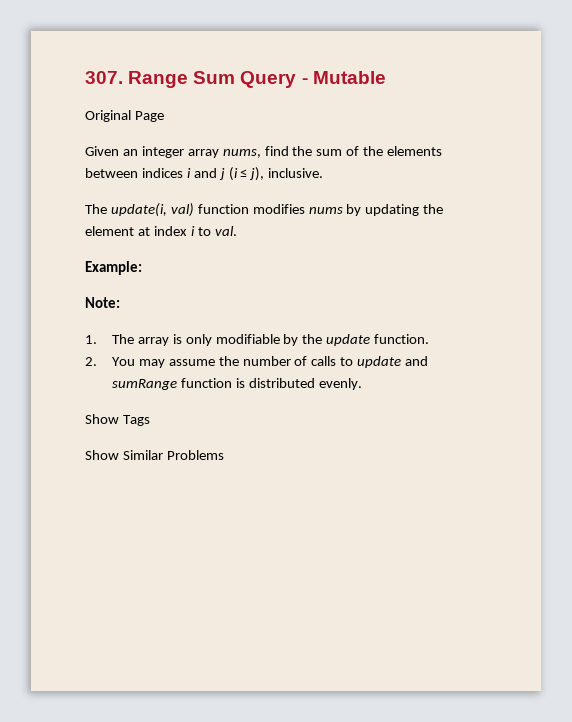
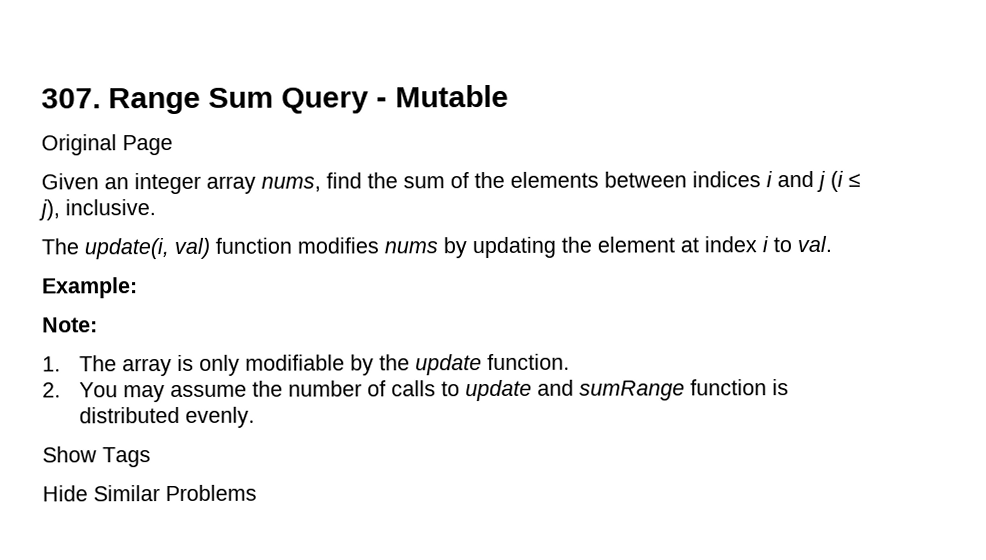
[85,450,119,460] Show -> [42,485,88,502] Hide

